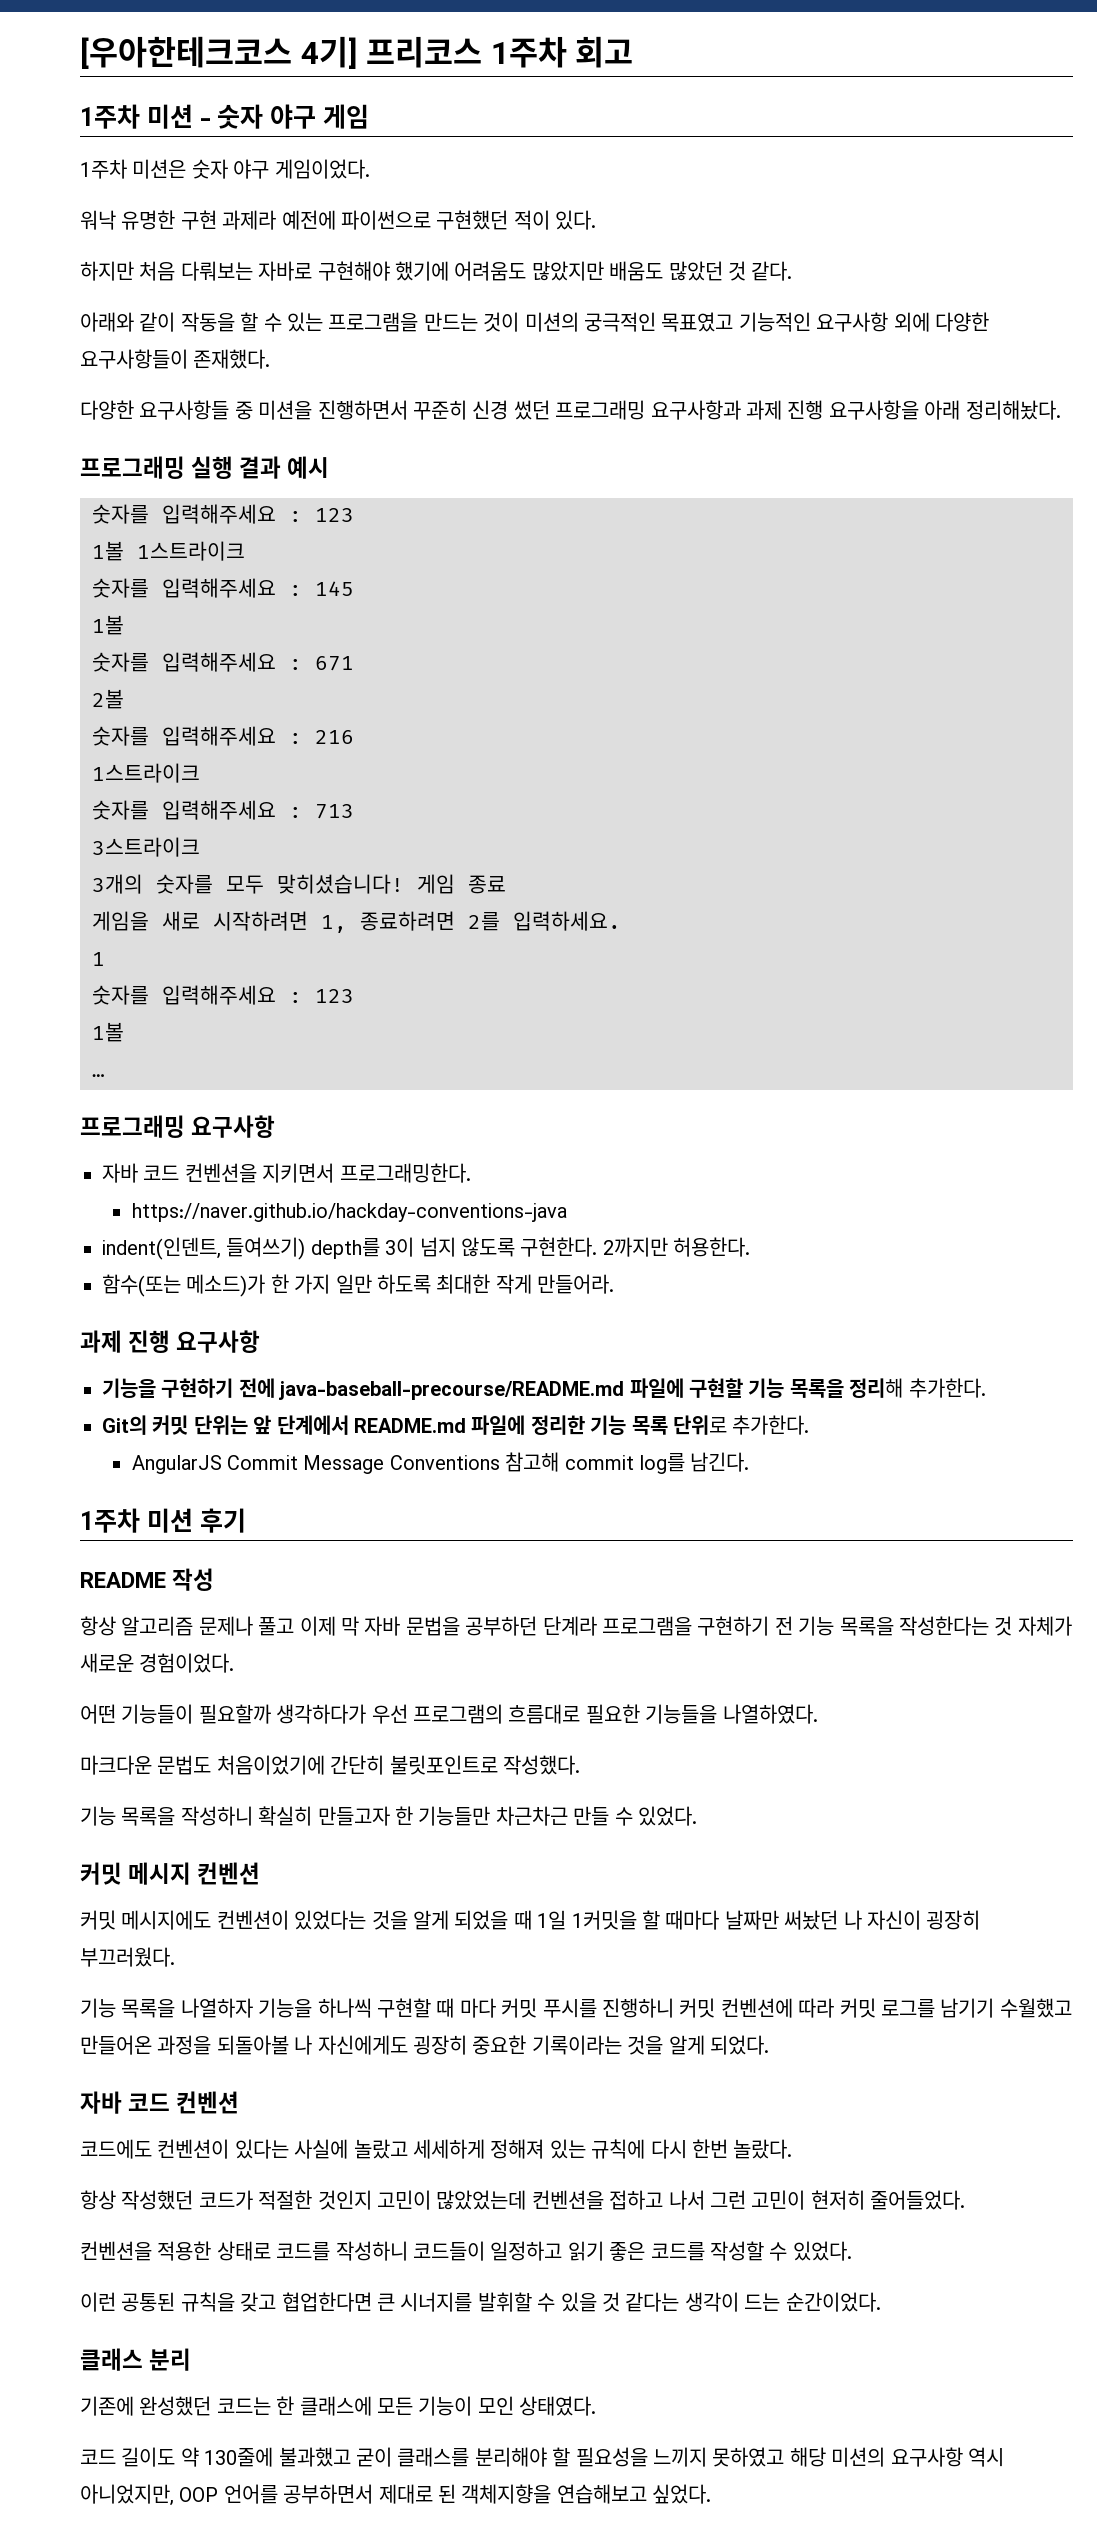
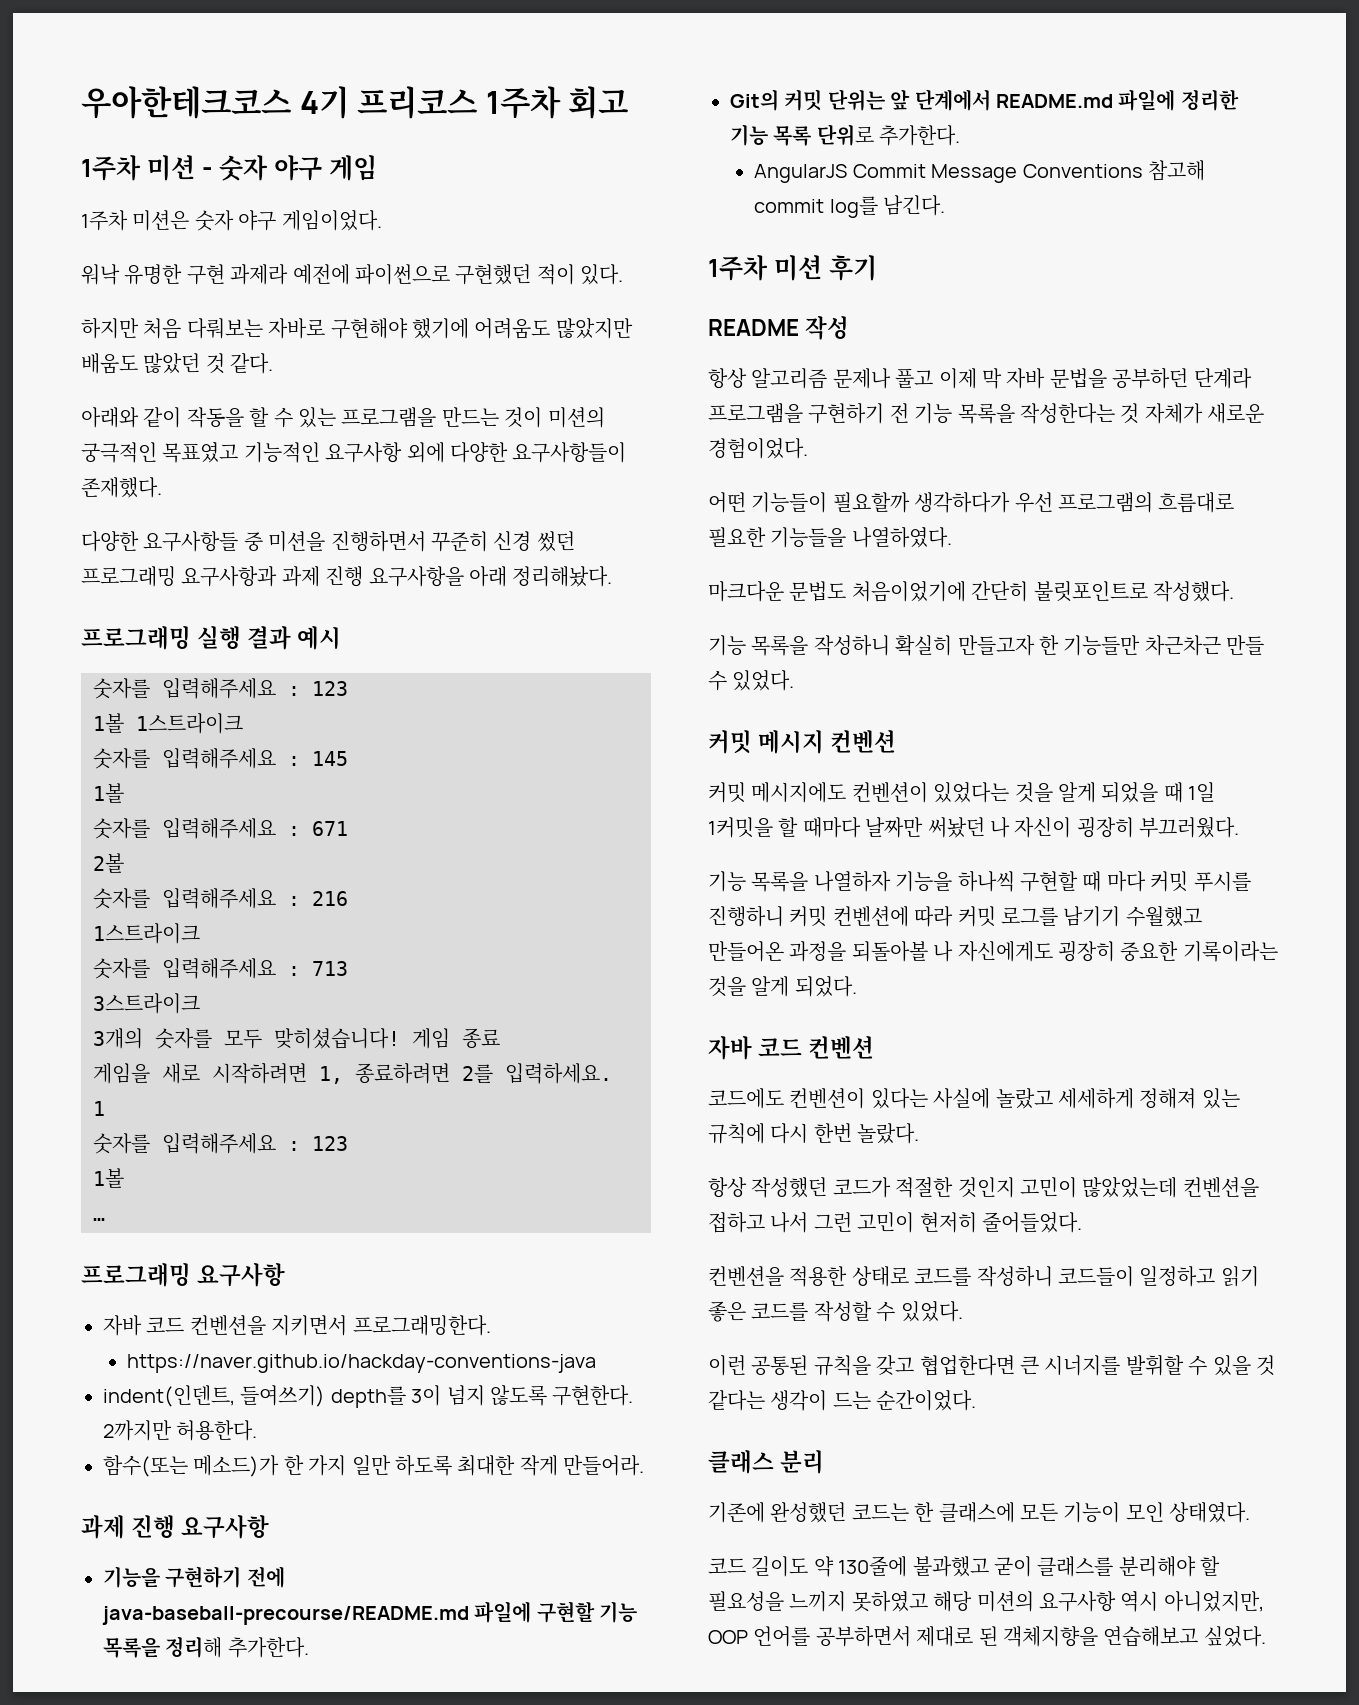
[80,36,358,69] [우아한테크코스 4기] -> [81,86,349,119] 우아한테크코스 4기

